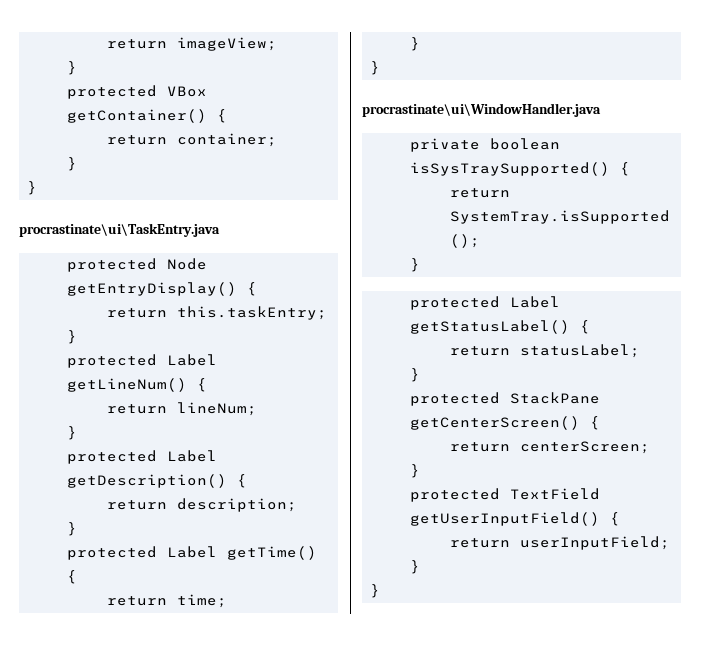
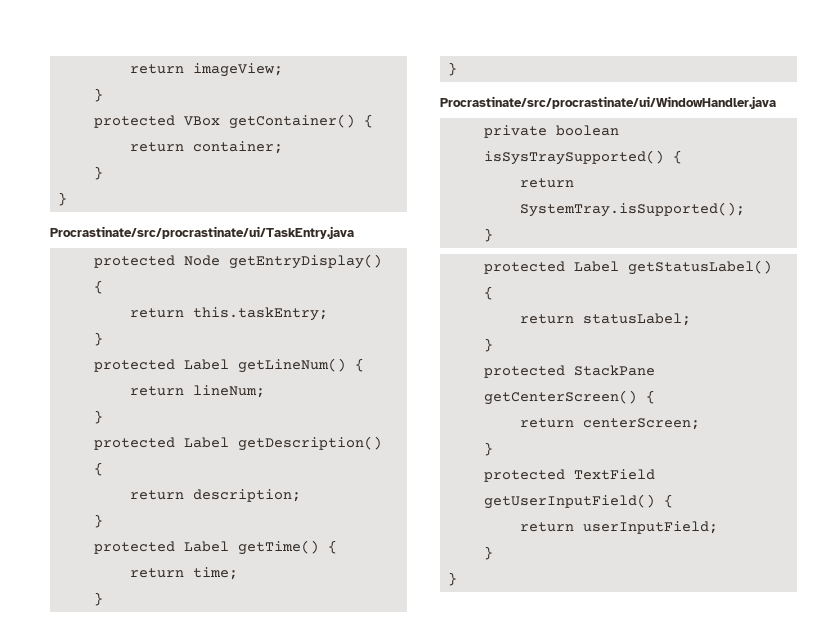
[19,223,220,237] procrastinate\ui\TaskEntry.java -> [50,226,354,239] Procrastinate/src/procrastinate/ui/TaskEntry.java
[362,103,601,117] procrastinate\ui\WindowHandler.java -> [440,96,776,109] Procrastinate/src/procrastinate/ui/WindowHandler.java

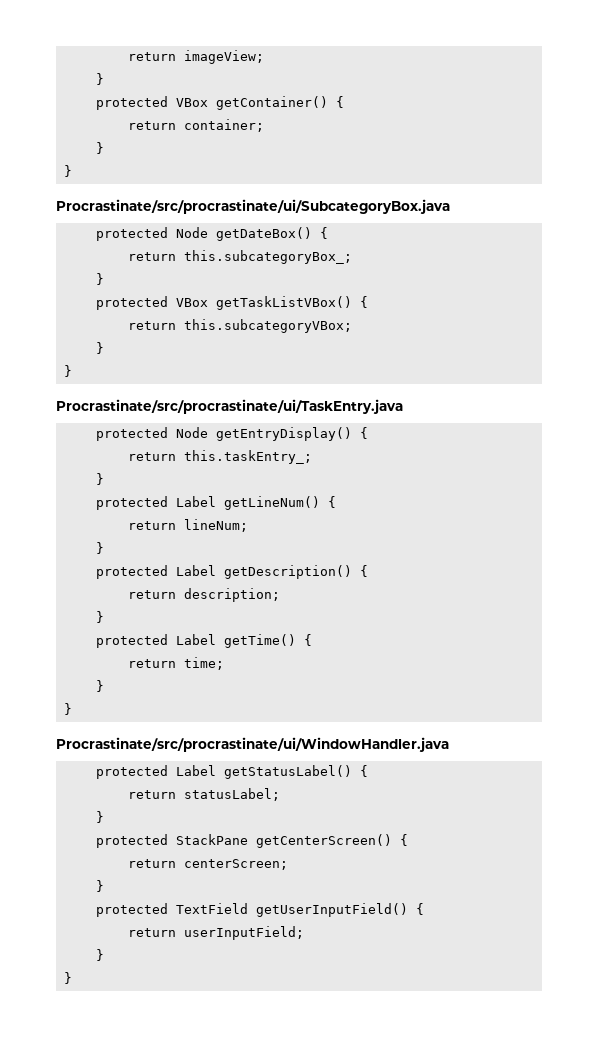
(67, 199) none -> [56,199,450,214] [96,227,329,241] [128,250,353,264] [96,273,105,285] [96,296,369,310] [128,319,353,333] [96,342,105,354] [64,365,73,377] // Procrastinate/src/procrastinate/ui/SubcategoryBox.java // protected Node getDateBox() { // return this.subcategoryBox_; // } // protected VBox getTaskListVBox() { // return this.subcategoryVBox; // } // }
[192,307,328,321] this.taskEntry; -> [184,450,313,464] this.taskEntry_;
[483,125,619,138] [483,150,682,165] [519,178,574,188] [519,202,745,217] [483,228,493,242] // private boolean isSysTraySupported() { // return SystemTray.isSupported(); // } -> (449, 744) none

